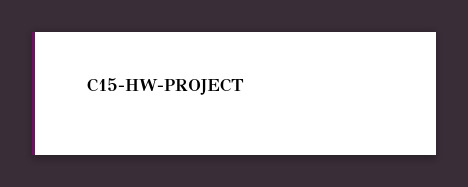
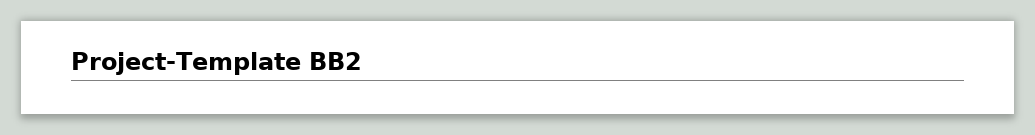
[87,78,244,95] C15-HW-PROJECT -> [71,52,362,75] Project-Template BB2

